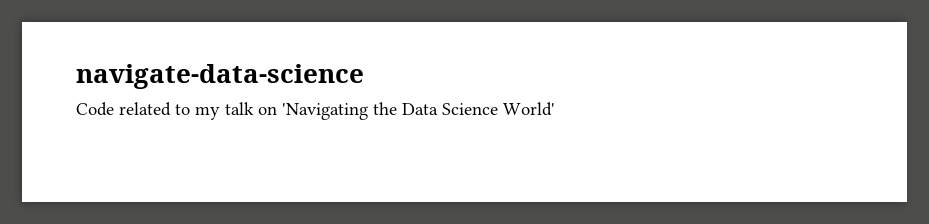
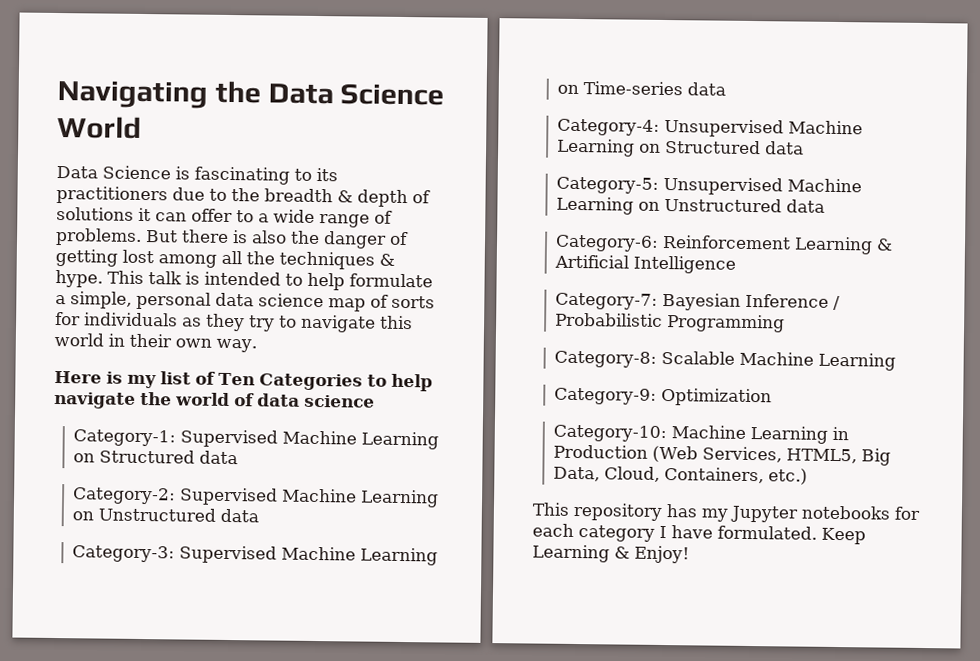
[76,64,364,89] [76,102,555,120] navigate-data-science // Code related to my talk on 'Navigating the Data Science World' -> [57,80,445,109] [57,116,142,139] [56,165,338,185] [56,185,431,208] [56,206,393,228] [55,227,409,249] [55,248,395,270] [55,269,433,291] [55,291,435,312] [55,311,413,333] [54,332,257,353] [54,370,433,392] [54,391,375,409] [73,429,440,450] [73,449,239,465] [72,487,440,508] [72,507,260,523] [72,545,439,566] [557,81,727,96] [557,118,864,138] [557,138,805,157] [556,176,863,196] [556,196,826,215] [555,234,894,255] [554,254,737,274] [555,292,841,311] [555,312,786,333] [554,350,897,371] [554,387,773,407] [553,424,850,444] [553,444,892,466] [553,466,809,485] [532,502,920,523] [532,523,866,545] [532,544,690,564] Navigating the Data Science World // Data Science is fascinating to its practitioners due to the breadth & depth of solutions it can offer to a wide range of problems. But there is also the danger of getting lost among all the techniques & hype. This talk is intended to help formulate a simple, personal data science map of sorts for individuals as they try to navigate this world in their own way. // Here is my list of Ten Categories to help navigate the world of data science // Category-1: Supervised Machine Learning on Structured data // Category-2: Supervised Machine Learning on Unstructured data // Category-3: Supervised Machine Learning on Time-series data // Category-4: Unsupervised Machine Learning on Structured data // Category-5: Unsupervised Machine Learning on Unstructured data // Category-6: Reinforcement Learning & Artificial Intelligence // Category-7: Bayesian Inference / Probabilistic Programming // Category-8: Scalable Machine Learning // Category-9: Optimization // Category-10: Machine Learning in Production (Web Services, HTML5, Big Data, Cloud, Containers, etc.) // This repository has my Jupyter notebooks for each category I have formulated. Keep Learning & Enjoy!

